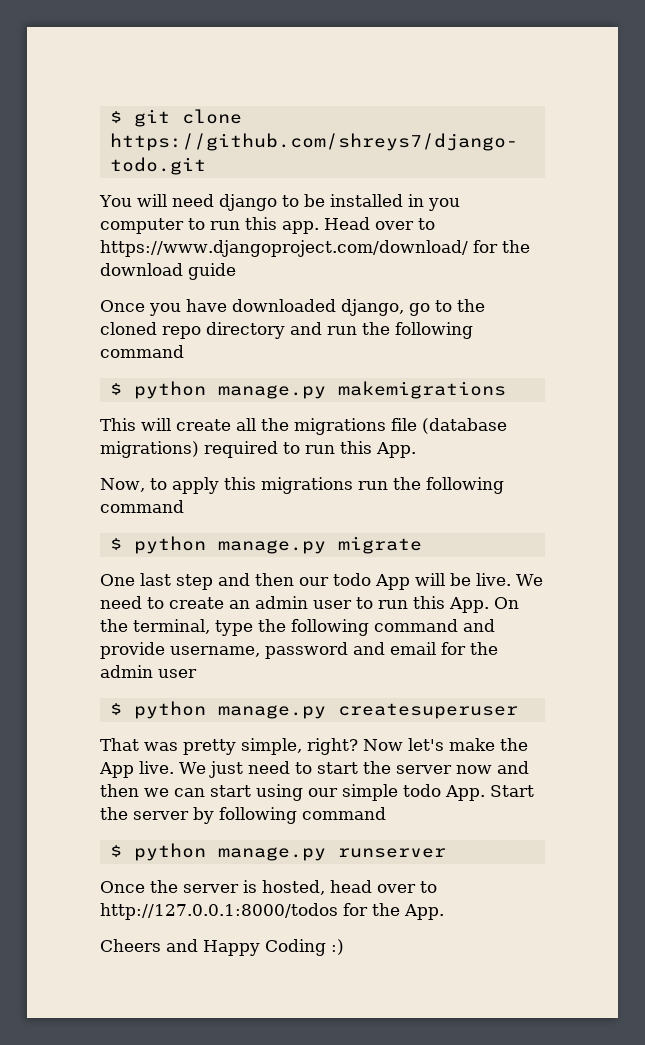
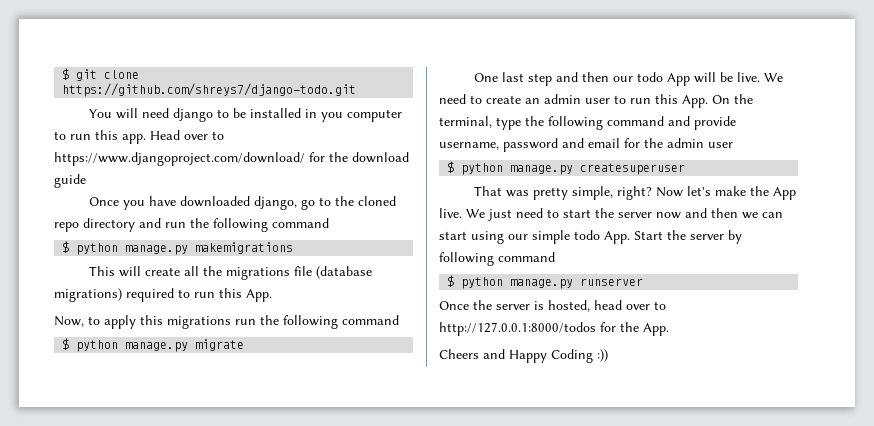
[331,939,344,955] :) -> [597,349,608,362] :))

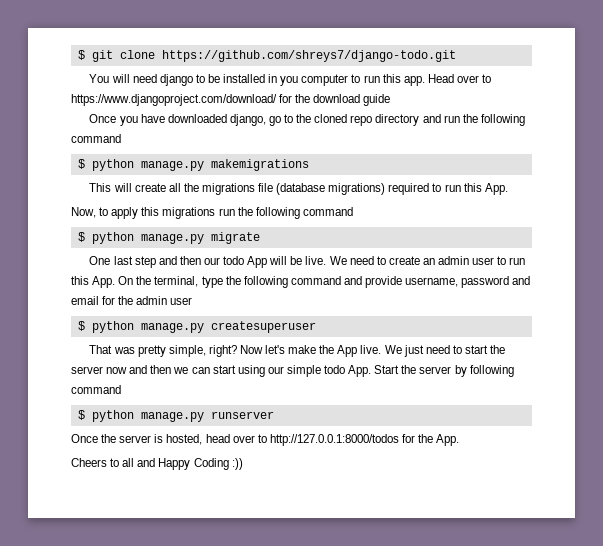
(479, 354) none -> [110,458,135,467] to all

